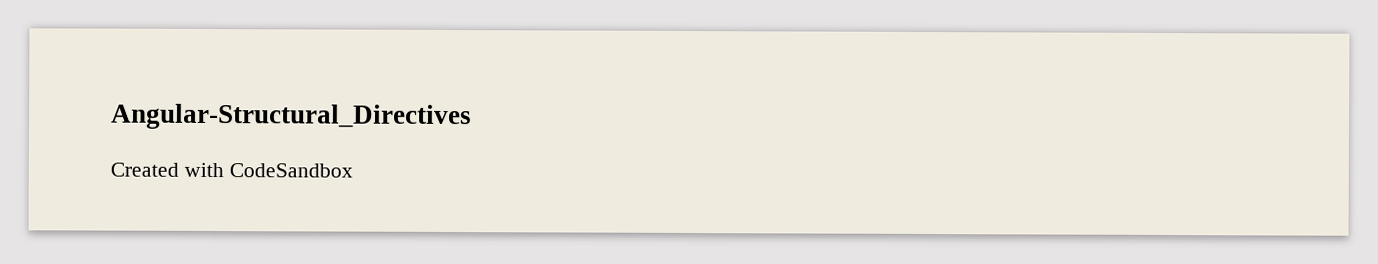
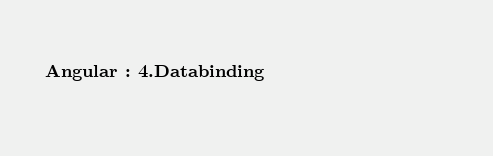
[111,103,472,131] [110,162,353,178] Angular-Structural_Directives // Created with CodeSandbox -> [45,64,265,81] Angular : 4.Databinding

